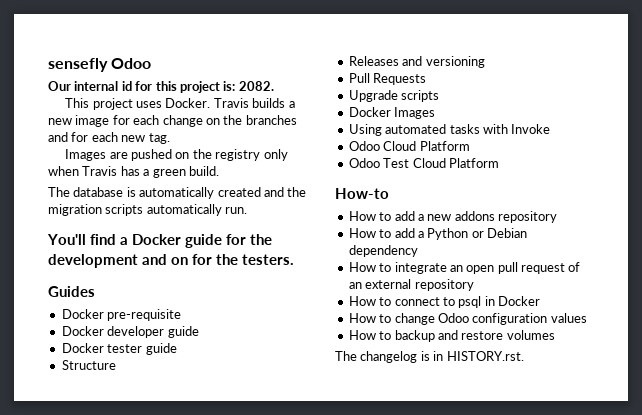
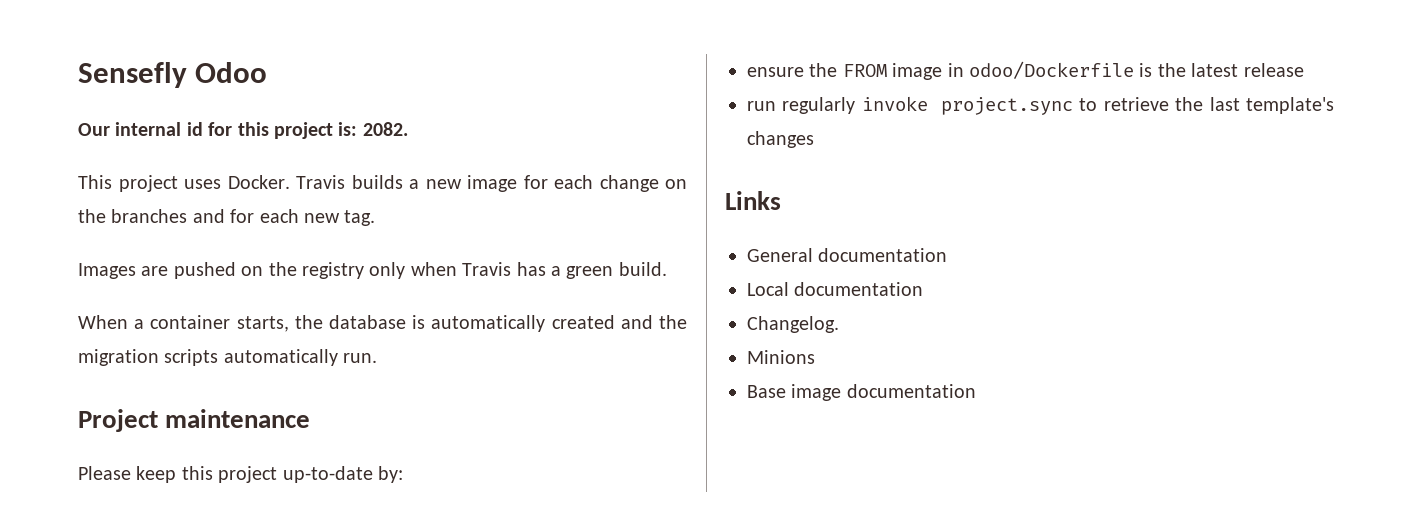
[48,58,108,72] sensefly -> [78,62,187,88] Sensefly
[48,187,70,197] The -> [78,315,323,332] When a container starts, the
[47,234,272,248] [48,254,294,268] [48,286,95,297] [61,309,182,321] [61,326,199,338] [61,343,177,355] [61,360,116,370] [348,56,485,68] [348,73,427,85] [348,90,440,102] [348,107,436,119] [348,124,551,136] [348,141,470,151] [348,158,499,168] [335,188,389,199] [348,211,557,223] [348,228,527,240] [348,245,418,257] [348,262,581,274] [348,279,474,291] [348,296,540,308] [348,313,587,325] [348,330,555,342] [335,351,524,363] You'll find a Docker guide for the development and on for the testers. // Guides // Docker pre-requisite // Docker developer guide // Docker tester guide // Structure // Releases and versioning // Pull Requests // Upgrade scripts // Docker Images // Using automated tasks with Invoke // Odoo Cloud Platform // Odoo Test Cloud Platform // How-to // How to add a new addons repository // How to add a Python or Debian dependency // How to integrate an open pull request of an external repository // How to connect to psql in Docker // How to change Odoo configuration values // How to backup and restore volumes // The changelog is in HISTORY.rst. -> [78,409,311,432] [78,466,403,483] [747,61,1304,80] [747,96,1334,115] [747,131,814,148] [725,191,781,210] [747,248,948,262] [747,282,924,296] [747,316,839,333] [747,350,815,364] [747,384,976,401] Project maintenance // Please keep this project up-to-date by: // ensure the FROM image in odoo/Dockerfile is the latest release // run regularly invoke project.sync to retrieve the last template's changes // Links // General documentation // Local documentation // Changelog. // Minions // Base image documentation

